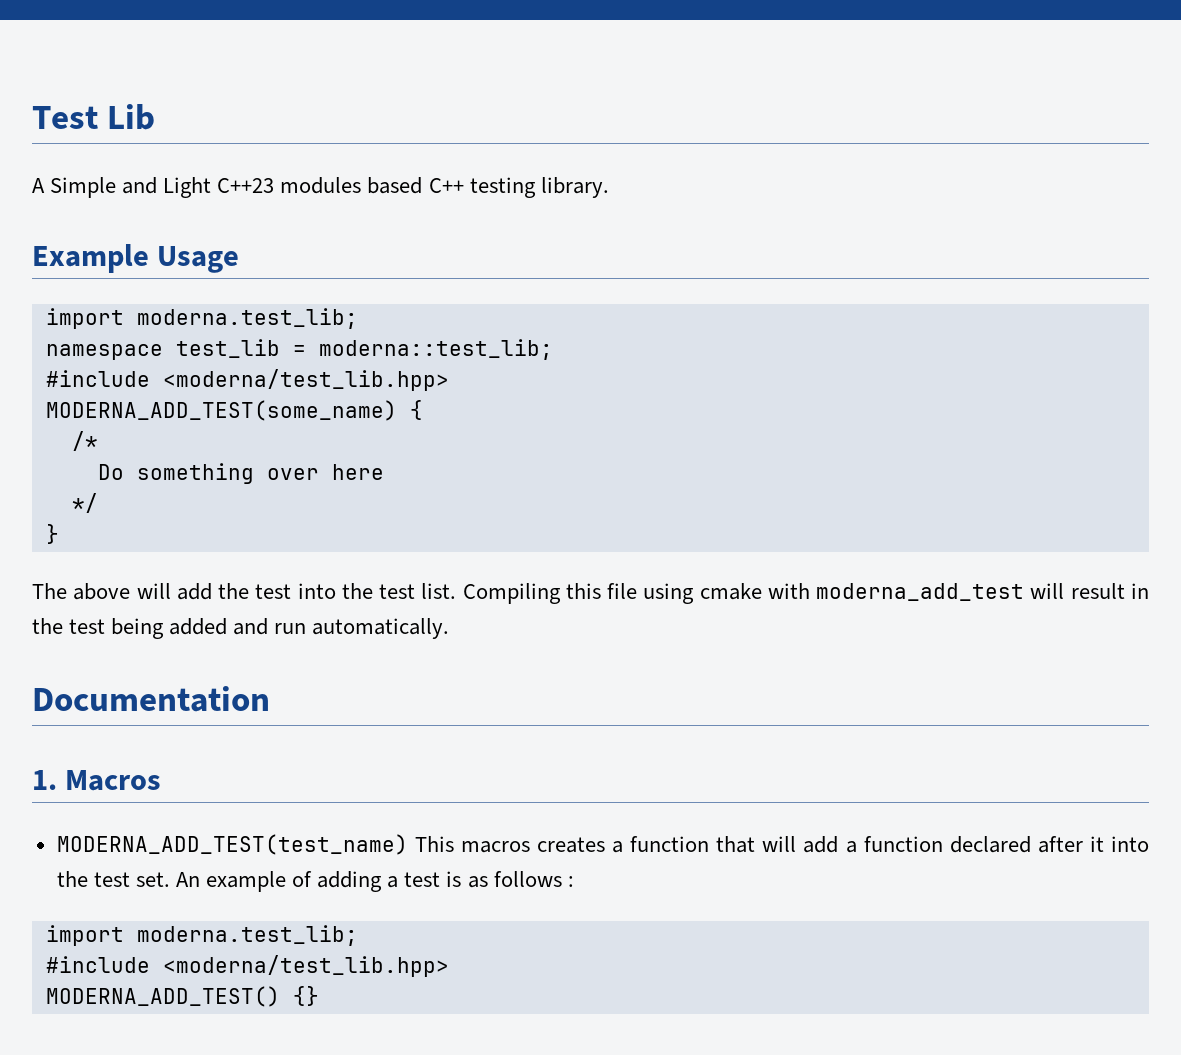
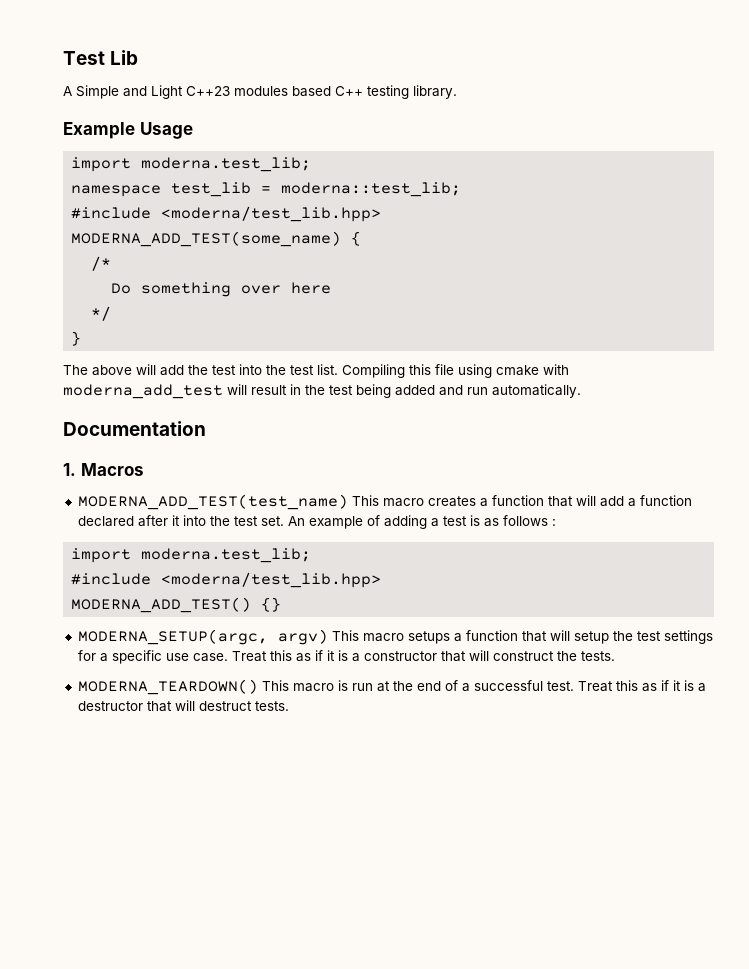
[460,841,530,853] macros -> [382,498,424,507] macro
(319, 996) none -> [77,629,713,645] [77,650,615,664] [77,679,706,695] [77,700,289,712] // MODERNA_SETUP(argc, argv) This macro setups a function that will setup the test settings for a specific use case. Treat this as if it is a constructor that will construct the tests. // MODERNA_TEARDOWN() This macro is run at the end of a successful test. Treat this as if it is a destructor that will destruct tests.

